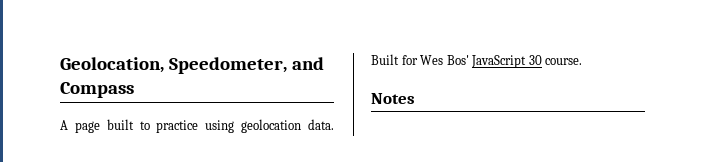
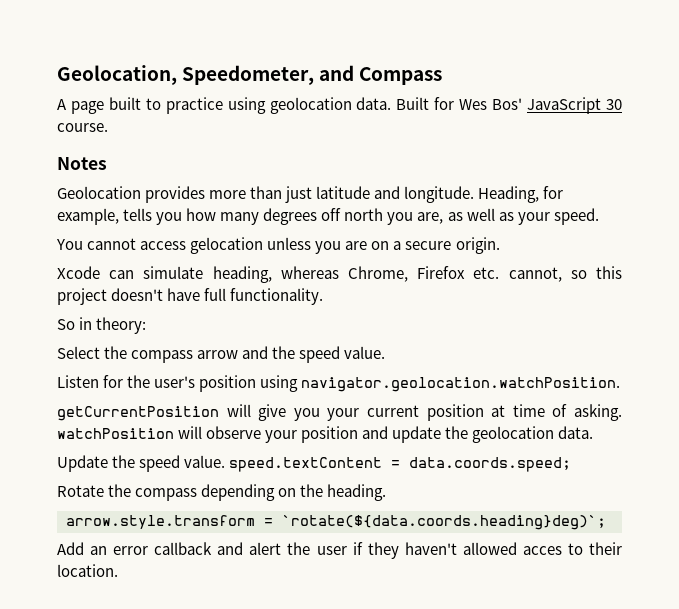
(415, 98) none -> [57,186,564,203] [57,208,599,225] [56,237,500,254] [57,266,622,283] [57,288,324,305] [57,317,147,334] [57,346,386,363] [57,375,621,392] [57,404,623,421] [57,426,594,443] [57,455,572,472] [57,484,387,501] [66,515,606,530] [57,542,622,559] [57,564,118,577] // Geolocation provides more than just latitude and longitude. Heading, for example, tells you how many degrees off north you are, as well as your speed. // You cannot access gelocation unless you are on a secure origin. // Xcode can simulate heading, whereas Chrome, Firefox etc. cannot, so this project doesn't have full functionality. // So in theory: // Select the compass arrow and the speed value. // Listen for the user's position using navigator.geolocation.watchPosition. // getCurrentPosition will give you your current position at time of asking. watchPosition will observe your position and update the geolocation data. // Update the speed value. speed.textContent = data.coords.speed; // Rotate the compass depending on the heading. // arrow.style.transform = `rotate(${data.coords.heading}deg)`; // Add an error callback and alert the user if they haven't allowed acces to their location.

